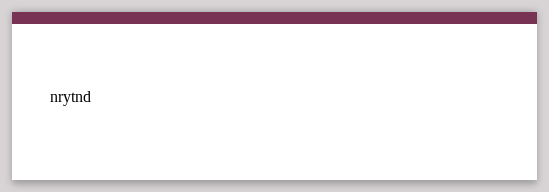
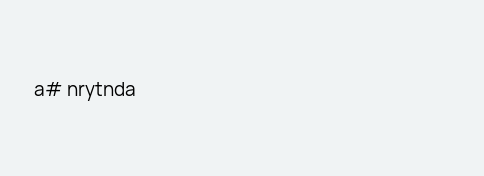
[50,91,91,106] nrytnd -> [34,82,137,101] a# nrytnda

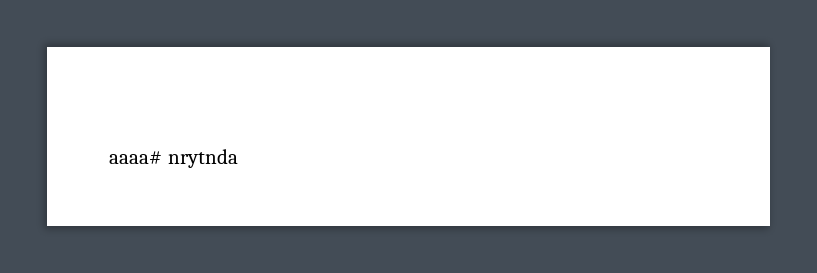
[34,82,62,96] a# -> [109,151,162,164] aaaa#

